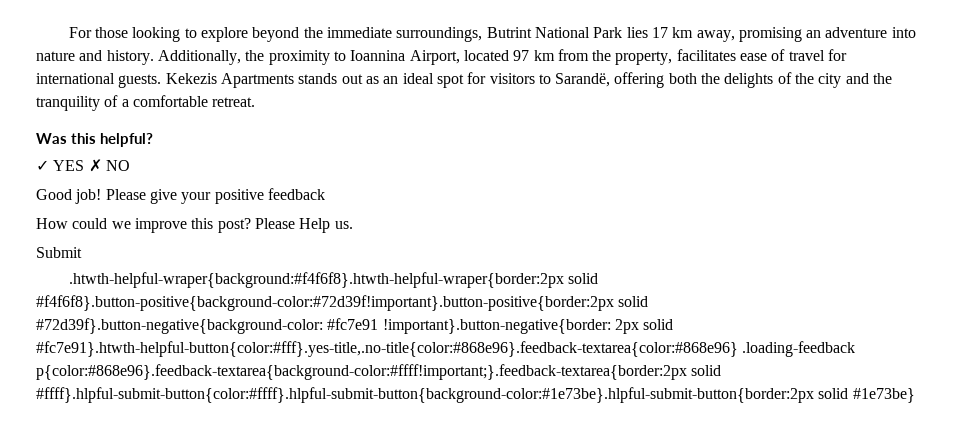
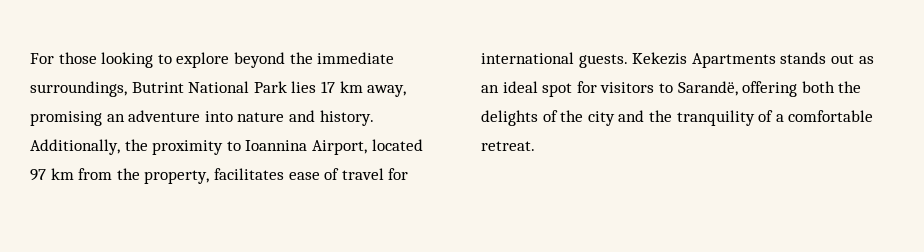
[36,133,153,147] [36,159,130,172] [36,188,325,204] [36,218,353,233] [36,247,82,258] [68,272,599,288] [36,295,649,311] [36,318,674,334] [36,341,856,357] [36,364,722,380] [36,387,915,403] // Was this helpful? // ✓ YES ✗ NO // Good job! Please give your positive feedback // How could we improve this post? Please Help us. // Submit // .htwth-helpful-wraper{background:#f4f6f8}.htwth-helpful-wraper{border:2px solid #f4f6f8}.button-positive{background-color:#72d39f!important}.button-positive{border:2px solid #72d39f}.button-negative{background-color: #fc7e91 !important}.button-negative{border: 2px solid #fc7e91}.htwth-helpful-button{color:#fff}.yes-title,.no-title{color:#868e96}.feedback-textarea{color:#868e96} .loading-feedback p{color:#868e96}.feedback-textarea{background-color:#ffff!important;}.feedback-textarea{border:2px solid #ffff}.hlpful-submit-button{color:#ffff}.hlpful-submit-button{background-color:#1e73be}.hlpful-submit-button{border:2px solid #1e73be} -> (535, 146) none

